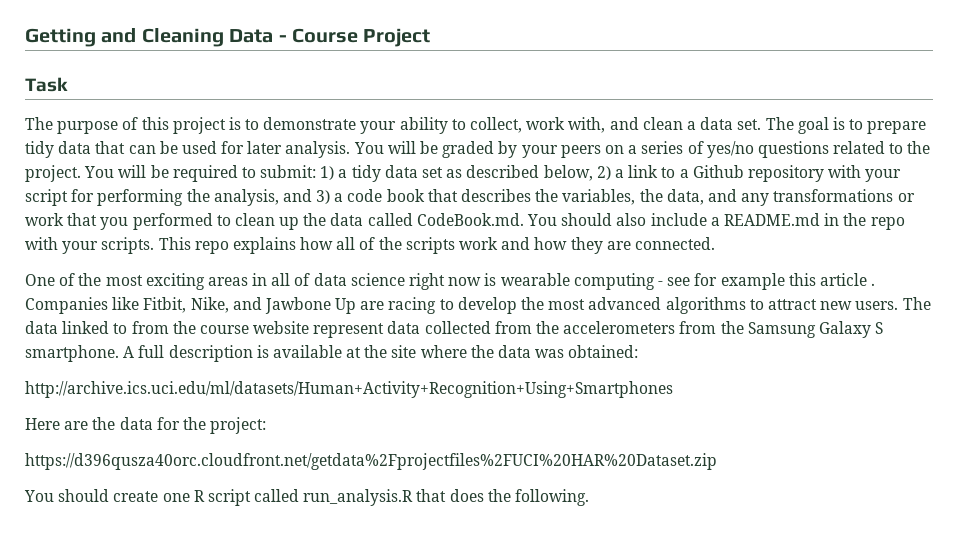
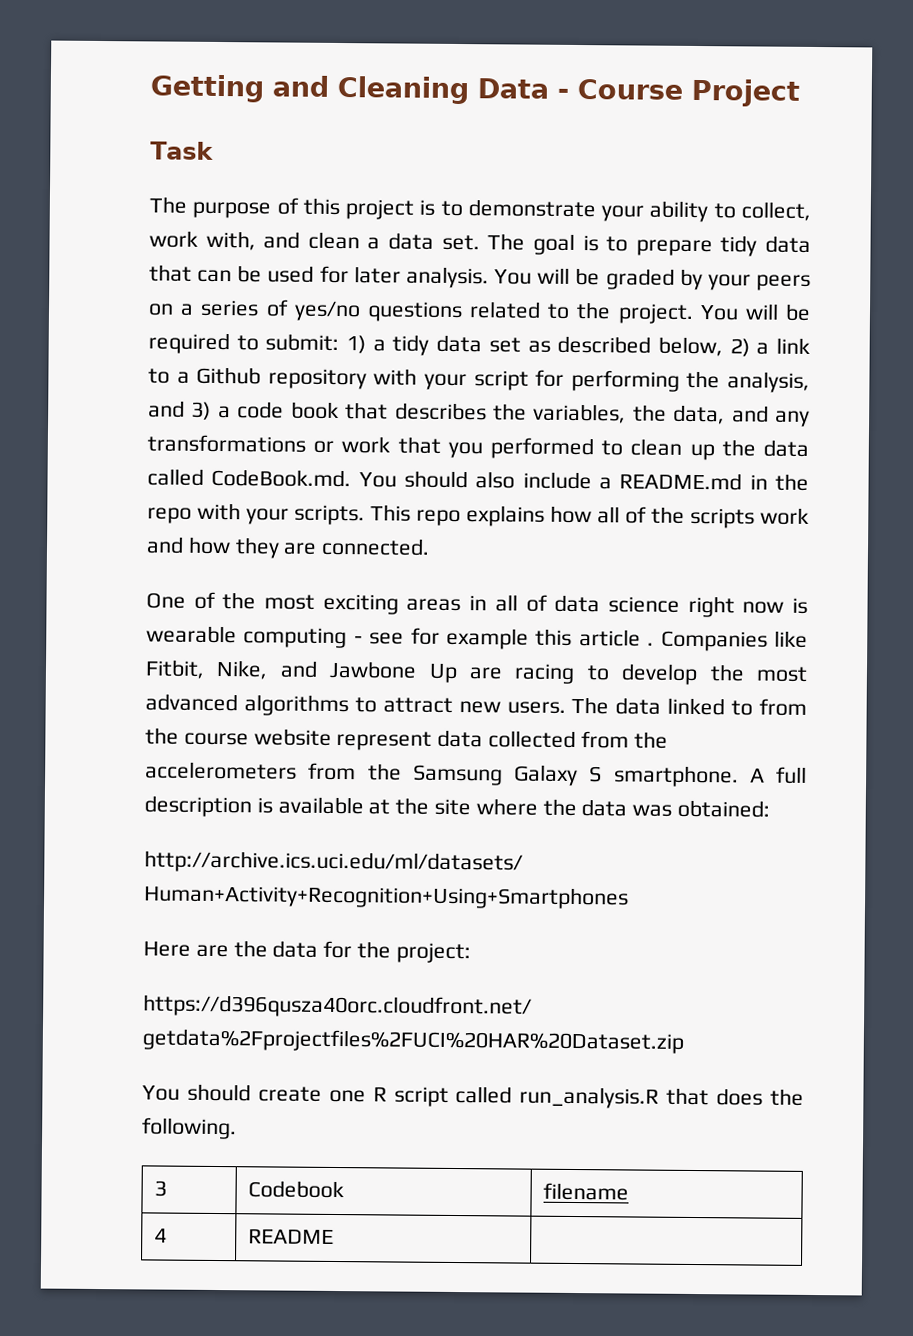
(590, 497) none -> [153,1180,167,1197] [247,1180,344,1199] [542,1182,629,1201] [153,1228,167,1243] [247,1229,334,1244] // 3 | Codebook | filename // 4 | README |

